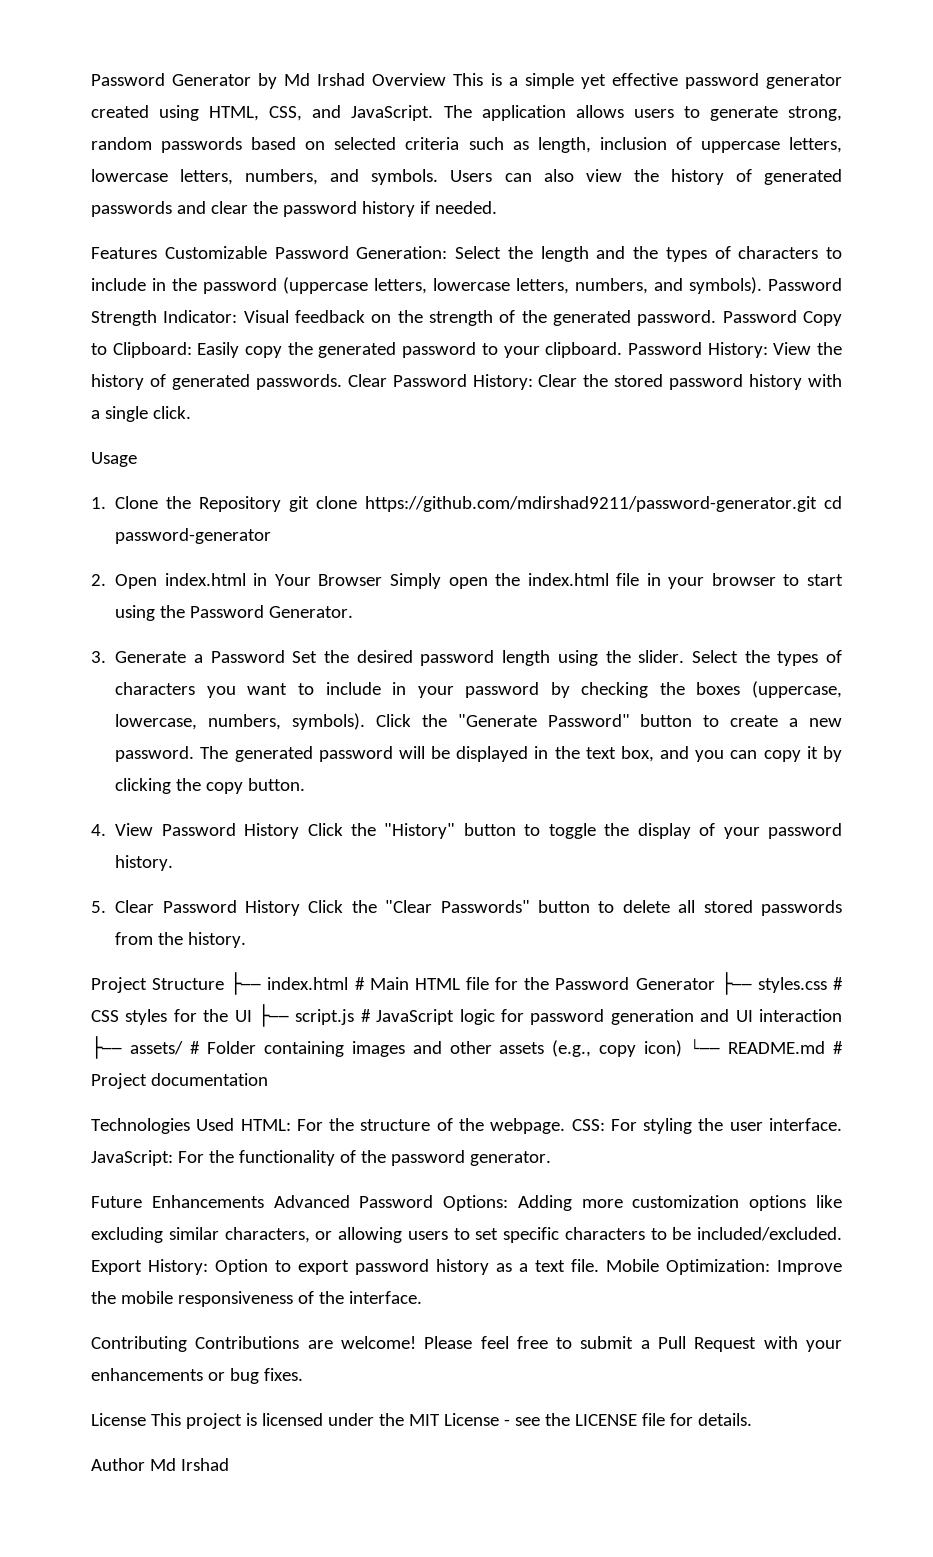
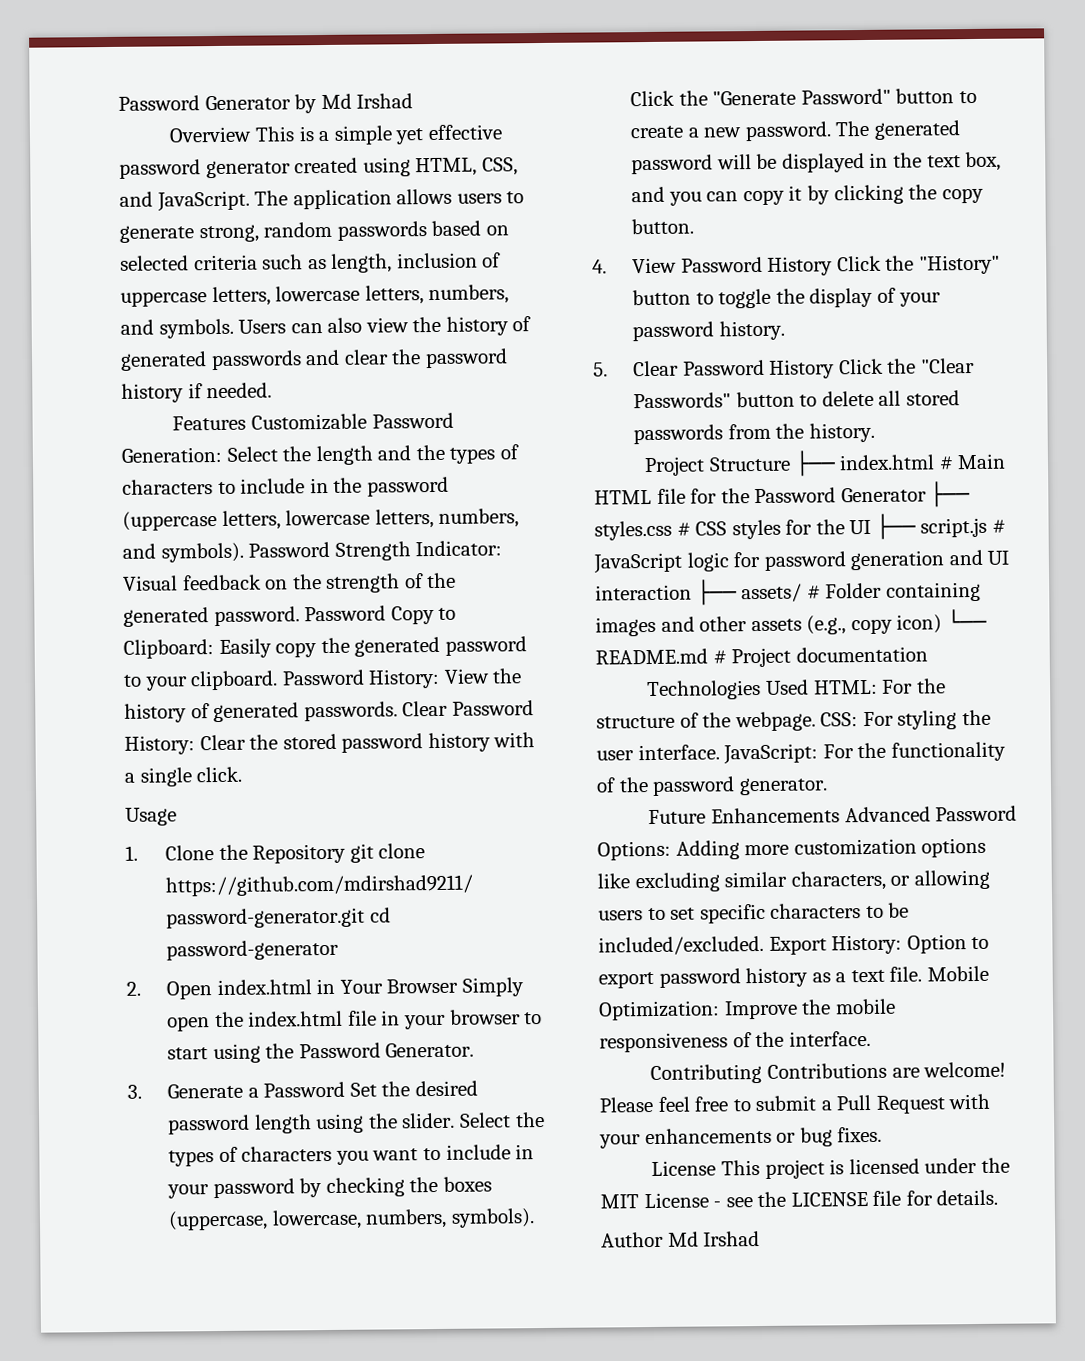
(366, 79) none -> (414, 101) //

